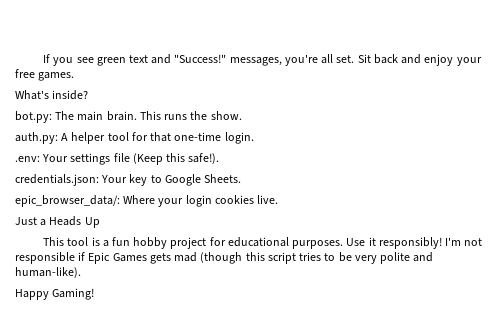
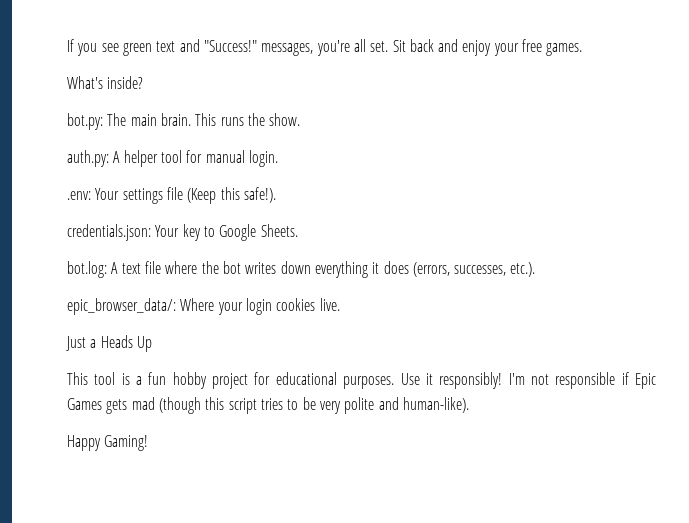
[150,132,222,142] that one-time -> [205,150,245,163] manual
(242, 178) none -> [67,261,536,278] // bot.log: A text file where the bot writes down everything it does (errors, successes, etc.).

